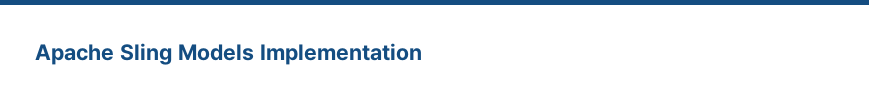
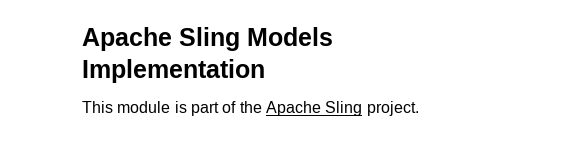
(422, 54) none -> [82,101,419,116] // This module is part of the Apache Sling project.

